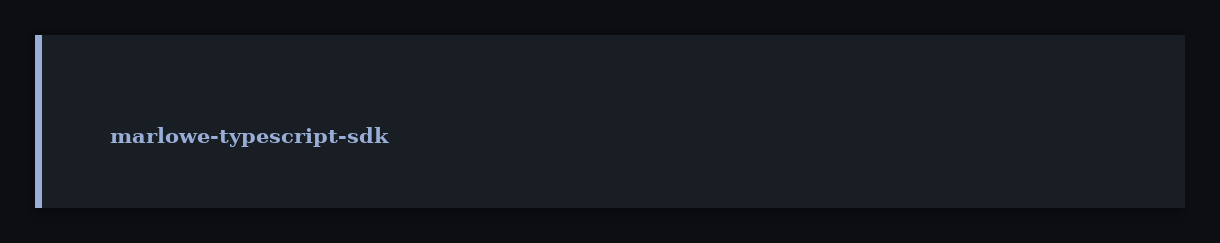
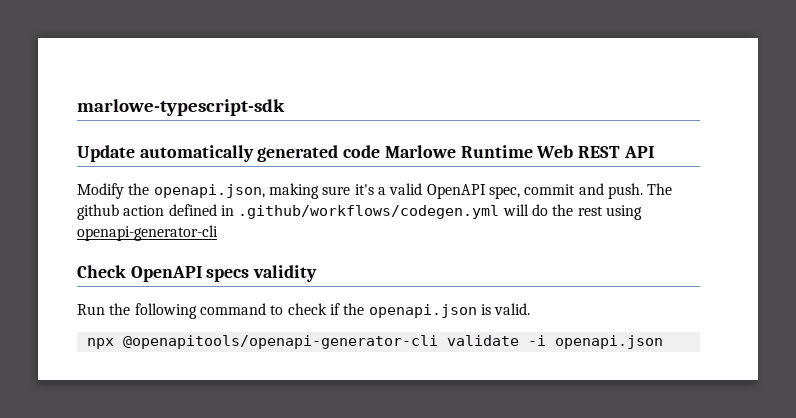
(389, 137) none -> [77,145,654,162] [77,183,673,199] [77,204,642,220] [77,225,218,241] [77,265,318,282] [77,303,531,319] [86,335,663,349] // Update automatically generated code Marlowe Runtime Web REST API // Modify the openapi.json, making sure it's a valid OpenAPI spec, commit and push. The github action defined in .github/workflows/codegen.yml will do the rest using openapi-generator-cli // Check OpenAPI specs validity // Run the following command to check if the openapi.json is valid. // npx @openapitools/openapi-generator-cli validate -i openapi.json

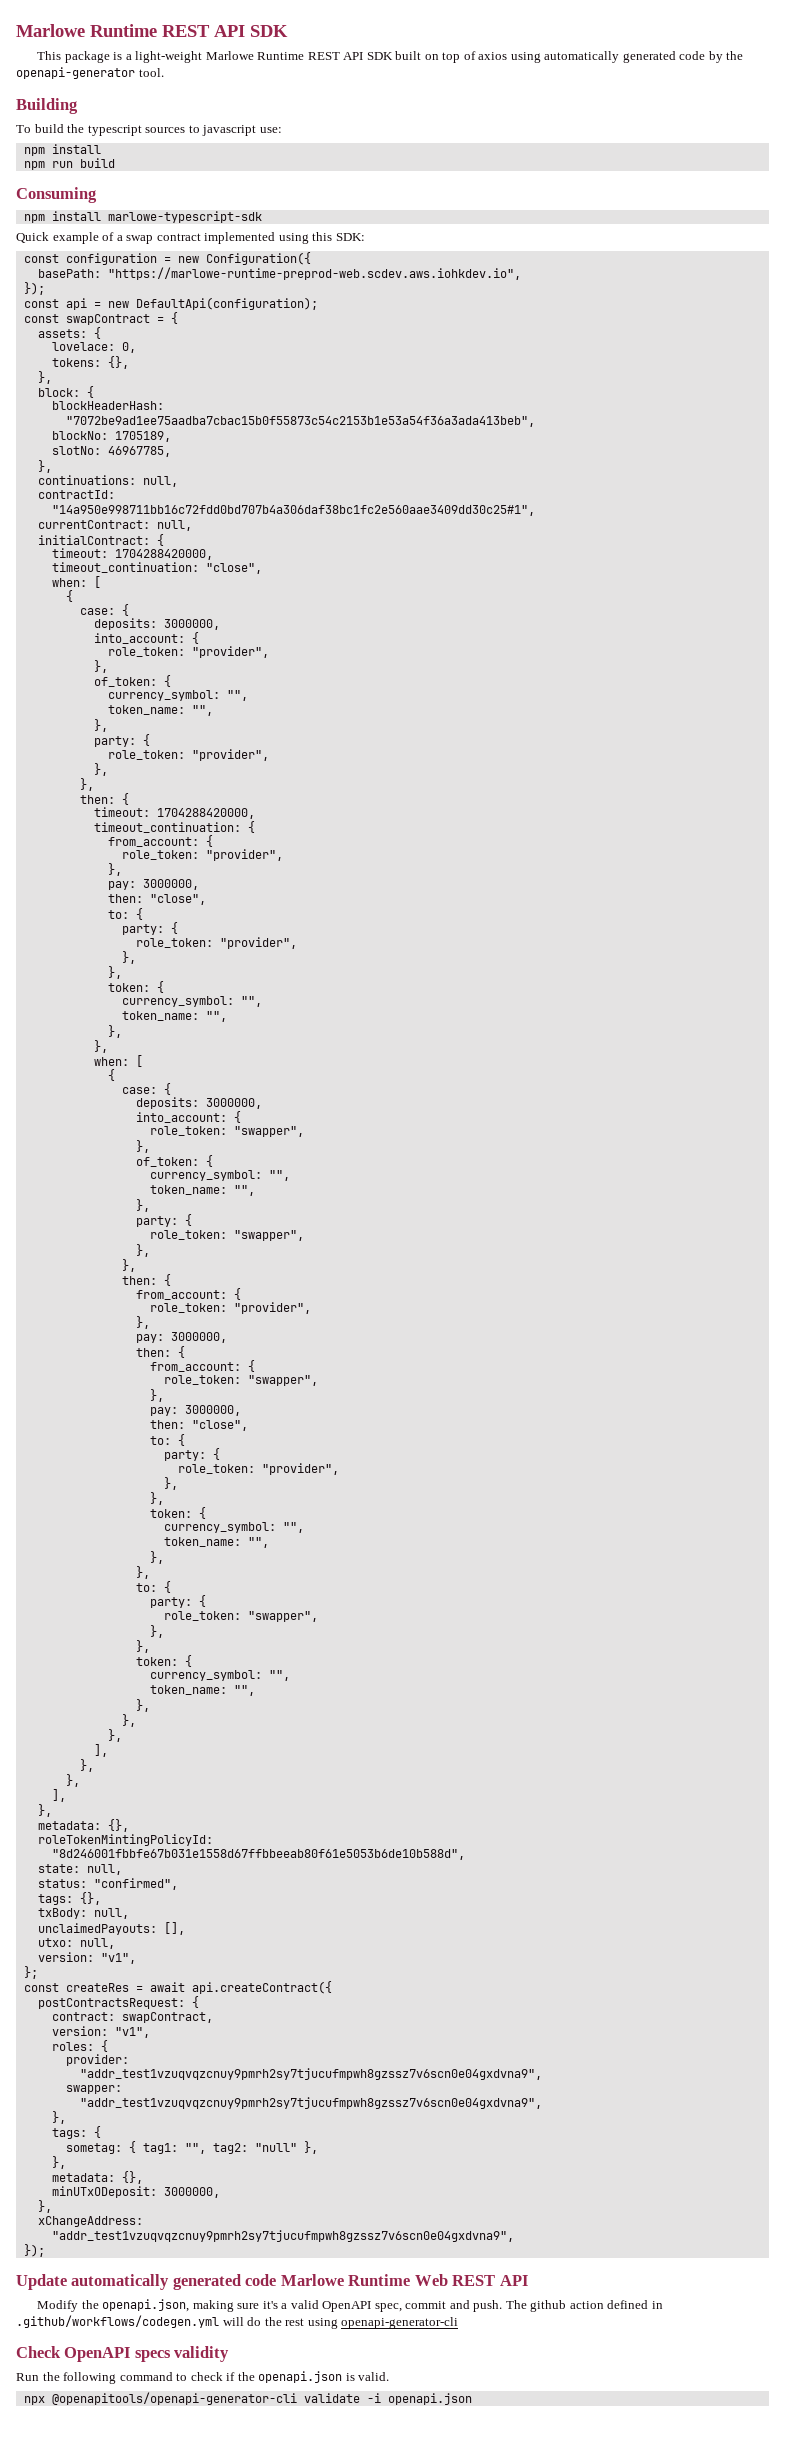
[77,99,285,116] marlowe-typescript-sdk -> [16,24,288,37] [37,51,744,63] [16,67,164,79] [16,98,78,114] [16,124,282,136] [23,144,101,156] [23,158,115,170] [16,187,97,203] [23,211,262,223] [16,232,365,244] [23,252,311,265] [37,267,521,280] [23,282,45,295] [23,297,318,310] [23,312,178,325] [37,327,101,339] [51,342,136,353] [51,356,129,369] [37,371,52,384] [37,386,94,398] [51,401,164,410] [65,416,535,427] [51,431,171,442] [51,446,171,457] [37,460,52,473] [37,475,178,487] [37,490,115,499] [51,505,535,516] [37,520,192,531] [37,534,164,546] [51,548,213,560] [51,562,262,574] [51,576,101,588] [65,590,73,602] [79,604,129,616] [93,618,220,630] [93,632,199,644] [107,646,269,658] [93,660,108,673] [93,675,171,687] [107,690,248,701] [107,705,213,716] [93,719,108,732] [93,734,150,747] [107,749,269,761] [93,763,108,776] [79,778,94,791] [79,793,129,805] [93,807,255,819] [93,821,255,833] [107,835,213,847] [121,849,283,861] [107,863,122,876] [107,879,199,890] [107,894,206,905] [107,908,143,920] [121,922,178,935] [135,937,297,949] [121,951,136,964] [107,966,122,979] [107,981,164,993] [121,996,262,1007] [121,1011,227,1022] [107,1025,122,1038] [93,1040,108,1053] [93,1055,143,1067] [107,1069,115,1081] [121,1083,171,1095] [135,1097,262,1109] [135,1111,241,1123] [149,1126,304,1137] [135,1140,150,1153] [135,1155,213,1167] [149,1170,290,1181] [149,1185,255,1196] [135,1199,150,1212] [135,1214,192,1227] [149,1230,304,1241] [135,1244,150,1257] [121,1259,136,1272] [121,1274,171,1286] [135,1288,241,1300] [149,1302,311,1314] [135,1316,150,1329] [135,1332,227,1343] [135,1346,185,1358] [149,1360,255,1372] [163,1375,318,1386] [149,1389,164,1402] [149,1405,241,1416] [149,1420,248,1431] [149,1434,185,1446] [163,1448,220,1461] [177,1463,339,1475] [163,1477,178,1490] [149,1492,164,1505] [149,1507,206,1519] [163,1522,304,1533] [163,1537,269,1548] [149,1551,164,1564] [135,1566,150,1579] [135,1581,171,1593] [149,1595,206,1608] [163,1611,318,1622] [149,1625,164,1638] [135,1640,150,1653] [135,1655,192,1667] [149,1670,290,1681] [149,1685,255,1696] [135,1699,150,1712] [121,1714,136,1727] [107,1729,122,1742] [93,1744,108,1757] [79,1759,94,1772] [65,1774,80,1787] [51,1789,66,1802] [37,1804,52,1817] [37,1819,129,1832] [37,1834,213,1846] [51,1849,465,1860] [37,1864,122,1875] [37,1878,178,1890] [37,1892,101,1905] [37,1908,129,1919] [37,1922,185,1935] [37,1938,115,1949] [37,1952,136,1964] [23,1966,38,1979] [23,1981,332,1994] [37,1996,199,2009] [51,2012,213,2023] [51,2026,150,2038] [51,2040,108,2052] [65,2054,129,2066] [79,2068,542,2080] [65,2085,122,2094] [79,2097,542,2109] [51,2111,66,2124] [51,2126,101,2139] [65,2141,318,2154] [51,2156,66,2169] [51,2171,143,2184] [51,2186,220,2198] [37,2200,52,2213] [37,2216,143,2227] [51,2230,514,2242] [23,2244,45,2257] Marlowe Runtime REST API SDK // This package is a light-weight Marlowe Runtime REST API SDK built on top of axios using automatically generated code by the openapi-generator tool. // Building // To build the typescript sources to javascript use: // npm install // npm run build // Consuming // npm install marlowe-typescript-sdk // Quick example of a swap contract implemented using this SDK: // const configuration = new Configuration({ // basePath: "https://marlowe-runtime-preprod-web.scdev.aws.iohkdev.io", // }); // const api = new DefaultApi(configuration); // const swapContract = { // assets: { // lovelace: 0, // tokens: {}, // }, // block: { // blockHeaderHash: // "7072be9ad1ee75aadba7cbac15b0f55873c54c2153b1e53a54f36a3ada413beb", // blockNo: 1705189, // slotNo: 46967785, // }, // continuations: null, // contractId: // "14a950e998711bb16c72fdd0bd707b4a306daf38bc1fc2e560aae3409dd30c25#1", // currentContract: null, // initialContract: { // timeout: 1704288420000, // timeout_continuation: "close", // when: [ // { // case: { // deposits: 3000000, // into_account: { // role_token: "provider", // }, // of_token: { // currency_symbol: "", // token_name: "", // }, // party: { // role_token: "provider", // }, // }, // then: { // timeout: 1704288420000, // timeout_continuation: { // from_account: { // role_token: "provider", // }, // pay: 3000000, // then: "close", // to: { // party: { // role_token: "provider", // }, // }, // token: { // currency_symbol: "", // token_name: "", // }, // }, // when: [ // { // case: { // deposits: 3000000, // into_account: { // role_token: "swapper", // }, // of_token: { // currency_symbol: "", // token_name: "", // }, // party: { // role_token: "swapper", // }, // }, // then: { // from_account: { // role_token: "provider", // }, // pay: 3000000, // then: { // from_account: { // role_token: "swapper", // }, // pay: 3000000, // then: "close", // to: { // party: { // role_token: "provider", // }, // }, // token: { // currency_symbol: "", // token_name: "", // }, // }, // to: { // party: { // role_token: "swapper", // }, // }, // token: { // currency_symbol: "", // token_name: "", // }, // }, // }, // ], // }, // }, // ], // }, // metadata: {}, // roleTokenMintingPolicyId: // "8d246001fbbfe67b031e1558d67ffbbeeab80f61e5053b6de10b588d", // state: null, // status: "confirmed", // tags: {}, // txBody: null, // unclaimedPayouts: [], // utxo: null, // version: "v1", // }; // const createRes = await api.createContract({ // postContractsRequest: { // contract: swapContract, // version: "v1", // roles: { // provider: // "addr_test1vzuqvqzcnuy9pmrh2sy7tjucufmpwh8gzssz7v6scn0e04gxdvna9", // swapper: // "addr_test1vzuqvqzcnuy9pmrh2sy7tjucufmpwh8gzssz7v6scn0e04gxdvna9", // }, // tags: { // sometag: { tag1: "", tag2: "null" }, // }, // metadata: {}, // minUTxODeposit: 3000000, // }, // xChangeAddress: // "addr_test1vzuqvqzcnuy9pmrh2sy7tjucufmpwh8gzssz7v6scn0e04gxdvna9", // });

